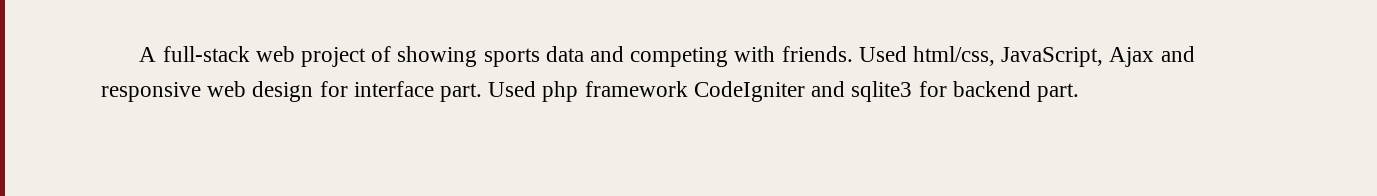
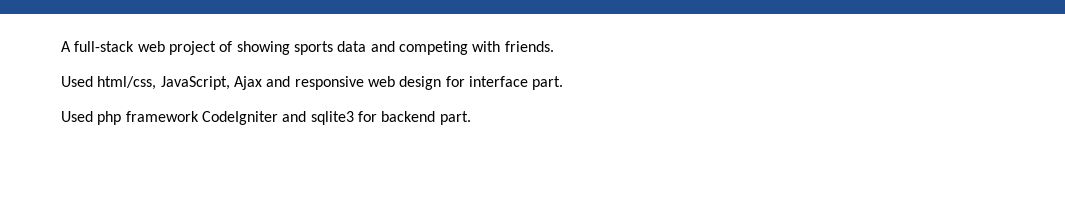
(853, 54) none -> (554, 46) //
(483, 92) none -> (564, 83) //

